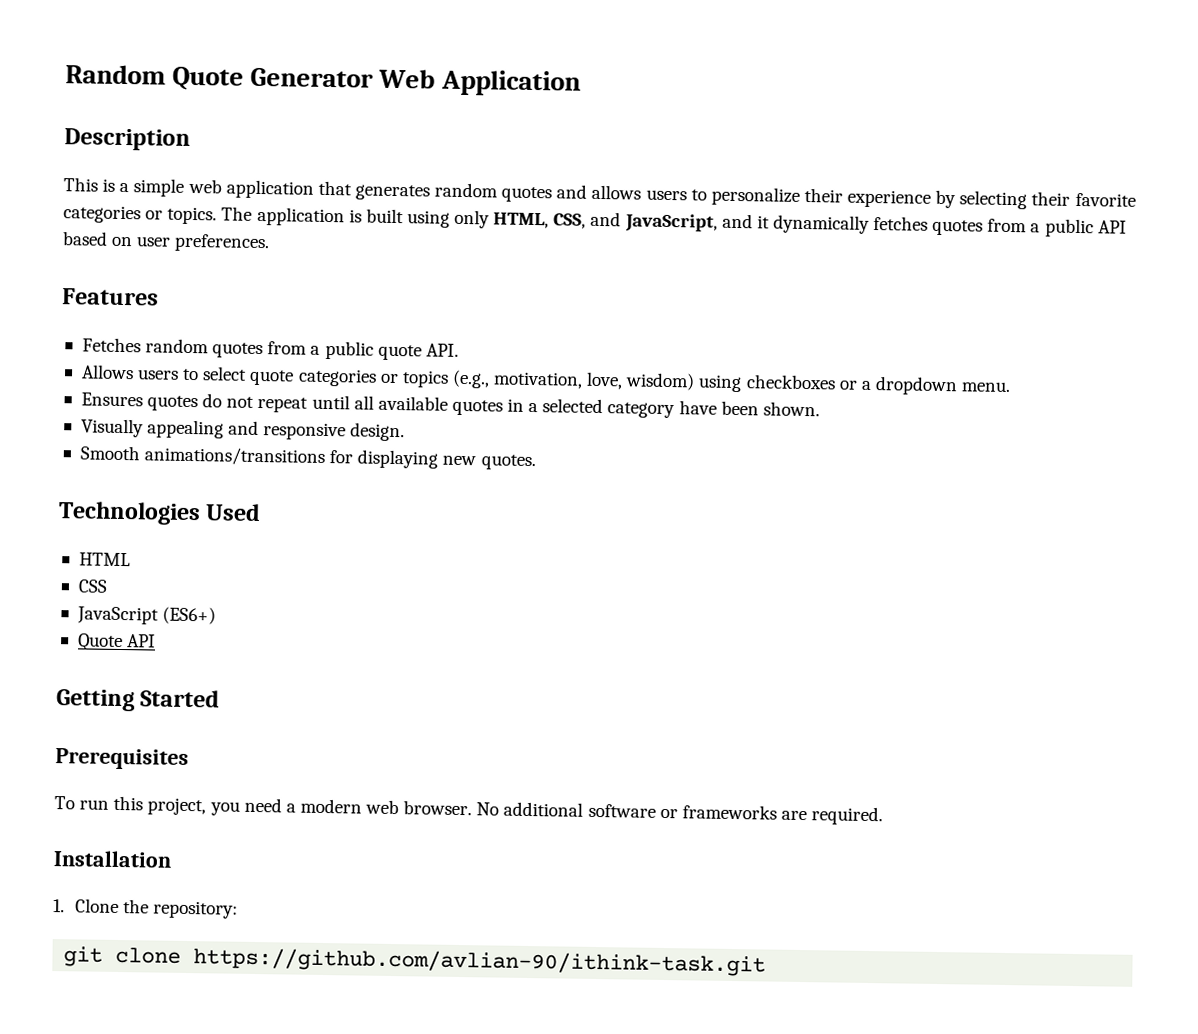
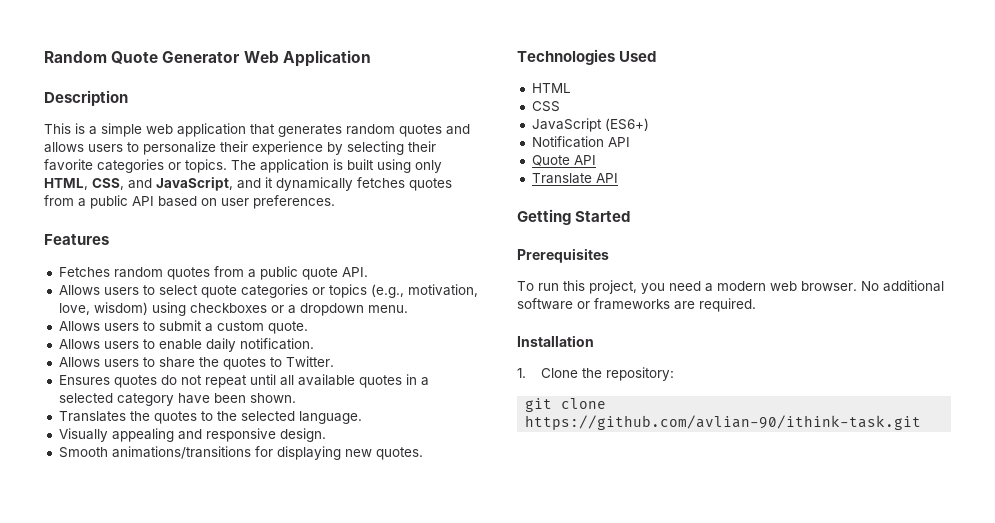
(1012, 387) none -> [58,320,308,334] [58,338,314,352] [58,356,334,370] // Allows users to submit a custom quote. // Allows users to enable daily notification. // Allows users to share the quotes to Twitter.
(820, 409) none -> [58,411,362,424] // Translates the quotes to the selected language.
(217, 615) none -> [531,136,630,148] // Notification API
(157, 641) none -> [531,173,618,184] // Translate API

